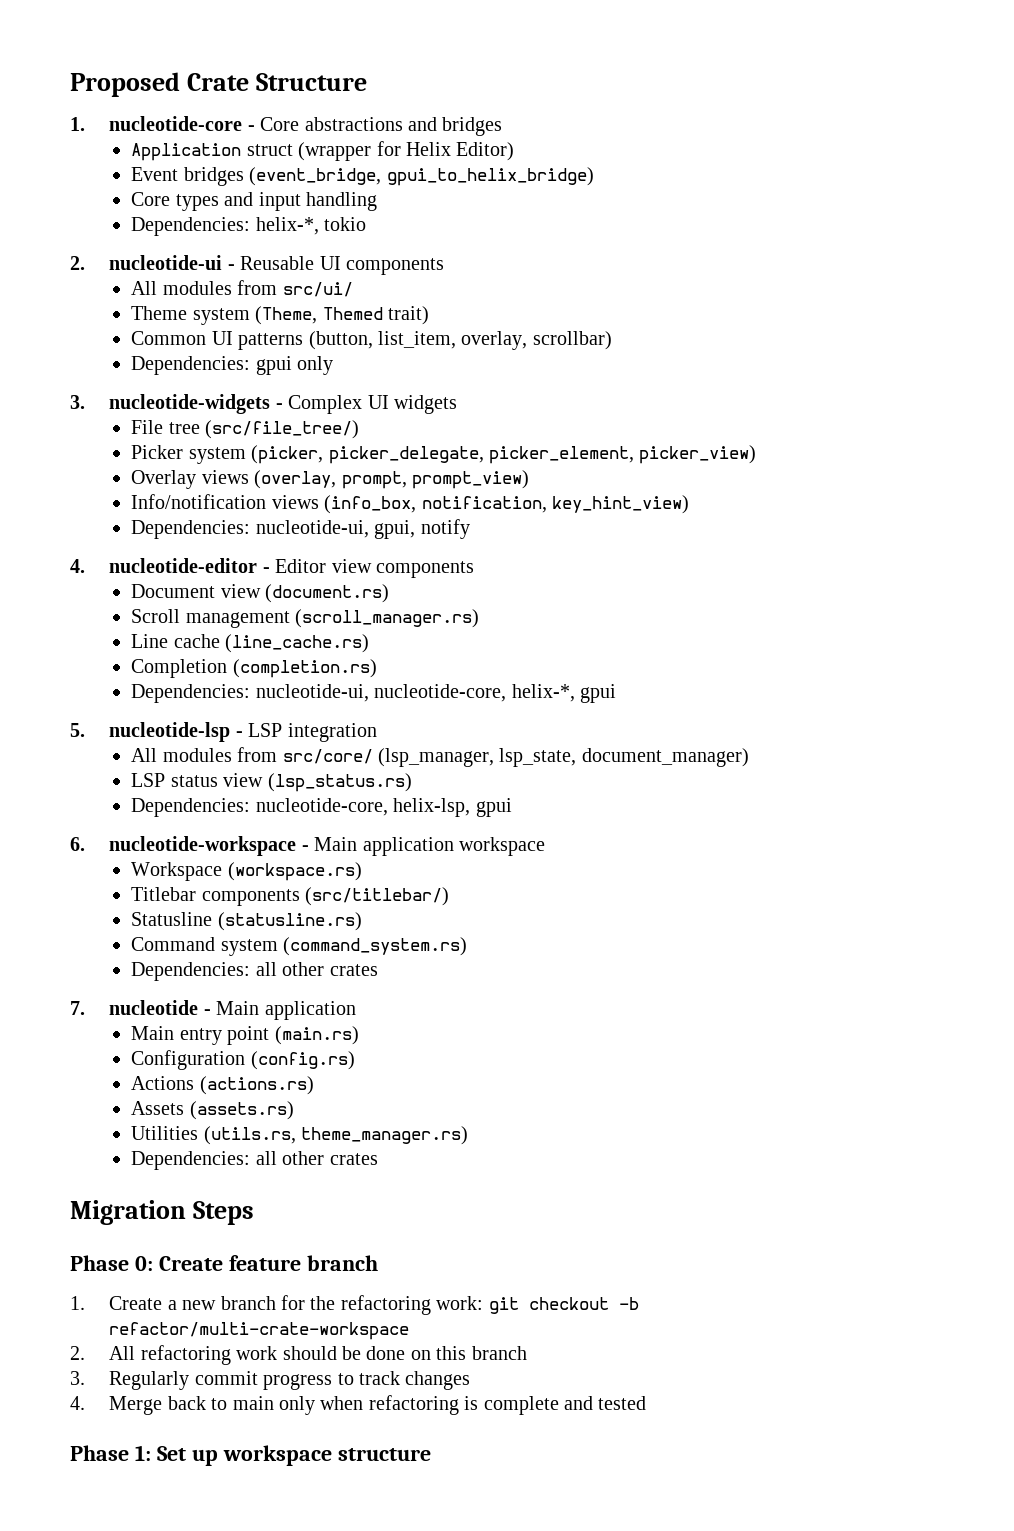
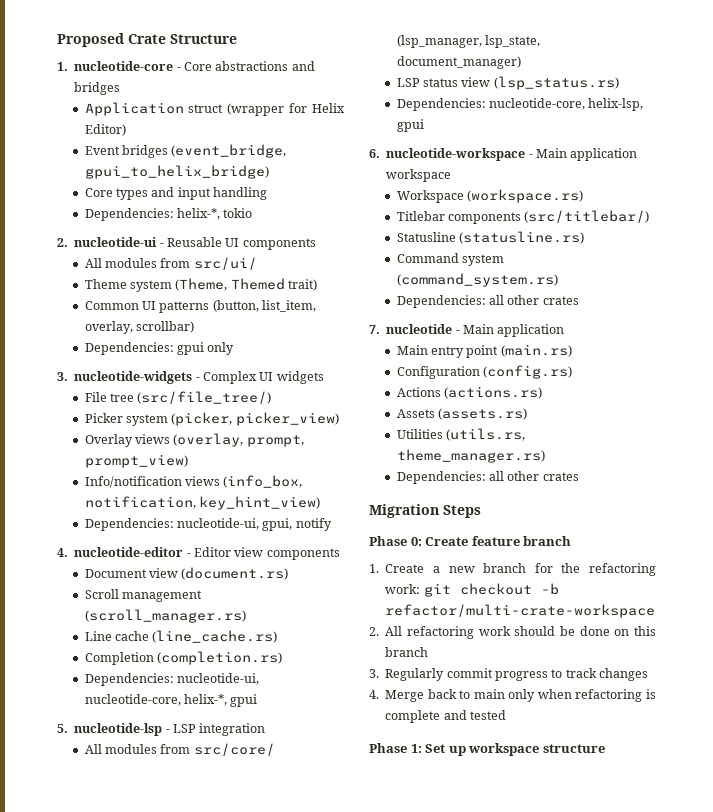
[328,446,634,464] picker_delegate, picker_element, -> (233, 419) none

